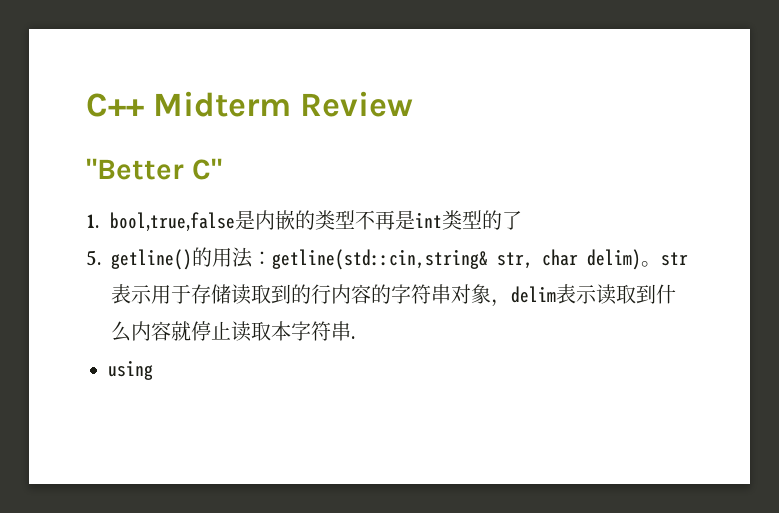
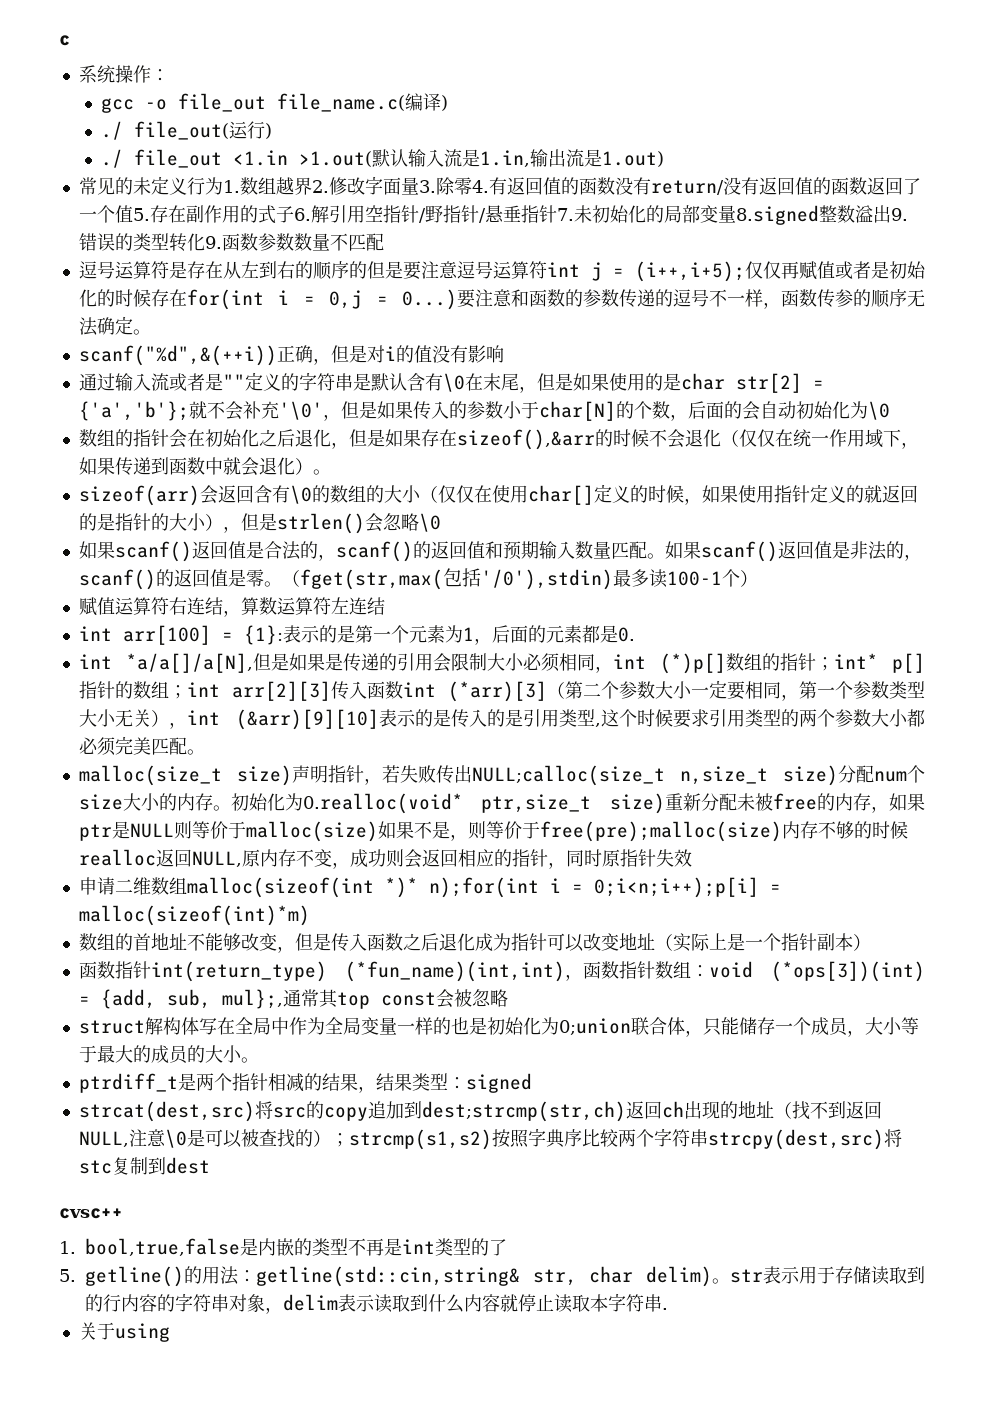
[86,91,414,117] [86,158,222,180] C++ Midterm Review // "Better C" -> [59,35,70,46] [78,65,169,83] [101,93,449,113] [101,121,273,140] [101,149,665,168] [78,176,921,195] [78,205,908,225] [78,233,384,252] [78,261,927,282] [78,289,925,310] [78,316,151,336] [78,345,504,366] [78,372,824,393] [78,401,890,421] [78,429,919,450] [78,457,331,476] [78,484,918,506] [78,513,441,534] [78,541,922,562] [78,568,758,590] [78,597,385,617] [78,625,635,645] [78,653,926,674] [78,680,925,702] [78,709,925,730] [78,736,205,756] [78,765,926,786] [78,793,926,814] [78,821,908,842] [78,849,692,869] [78,877,781,898] [78,905,310,926] [78,933,871,953] [78,961,926,982] [78,989,508,1009] [78,1017,919,1037] [78,1045,259,1064] [78,1073,532,1093] [78,1101,882,1122] [78,1128,902,1150] [78,1157,210,1175] [59,1208,123,1219] c // 系统操作： // gcc -o file_out file_name.c(编译) // ./ file_out(运行) // ./ file_out <1.in >1.out(默认输入流是1.in,输出流是1.out) // 常见的未定义行为1.数组越界2.修改字面量3.除零4.有返回值的函数没有return/没有返回值的函数返回了一个值5.存在副作用的式子6.解引用空指针/野指针/悬垂指针7.未初始化的局部变量8.signed整数溢出9.错误的类型转化9.函数参数数量不匹配 // 逗号运算符是存在从左到右的顺序的但是要注意逗号运算符int j = (i++,i+5);仅仅再赋值或者是初始化的时候存在for(int i = 0,j = 0...)要注意和函数的参数传递的逗号不一样，函数传参的顺序无法确定。 // scanf("%d",&(++i))正确，但是对i的值没有影响 // 通过输入流或者是""定义的字符串是默认含有\0在末尾，但是如果使用的是char str[2] = {'a','b'};就不会补充'\0'，但是如果传入的参数小于char[N]的个数，后面的会自动初始化为\0 // 数组的指针会在初始化之后退化，但是如果存在sizeof(),&arr的时候不会退化（仅仅在统一作用域下，如果传递到函数中就会退化）。 // sizeof(arr)会返回含有\0的数组的大小（仅仅在使用char[]定义的时候，如果使用指针定义的就返回的是指针的大小），但是strlen()会忽略\0 // 如果scanf()返回值是合法的，scanf()的返回值和预期输入数量匹配。如果scanf()返回值是非法的，scanf()的返回值是零。（fget(str,max(包括'/0'),stdin)最多读100-1个） // 赋值运算符右连结，算数运算符左连结 // int arr[100] = {1}:表示的是第一个元素为1，后面的元素都是0. // int *a/a[]/a[N],但是如果是传递的引用会限制大小必须相同，int (*)p[]数组的指针；int* p[]指针的数组；int arr[2][3]传入函数int (*arr)[3]（第二个参数大小一定要相同，第一个参数类型大小无关），int (&arr)[9][10]表示的是传入的是引用类型,这个时候要求引用类型的两个参数大小都必须完美匹配。 // malloc(size_t size)声明指针，若失败传出NULL;calloc(size_t n,size_t size)分配num个size大小的内存。初始化为0.realloc(void* ptr,size_t size)重新分配未被free的内存，如果ptr是NULL则等价于malloc(size)如果不是，则等价于free(pre);malloc(size)内存不够的时候realloc返回NULL,原内存不变，成功则会返回相应的指针，同时原指针失效 // 申请二维数组malloc(sizeof(int *)* n);for(int i = 0;i<n;i++);p[i] = malloc(sizeof(int)*m) // 数组的首地址不能够改变，但是传入函数之后退化成为指针可以改变地址（实际上是一个指针副本） // 函数指针int(return_type) (*fun_name)(int,int)，函数指针数组：void (*ops[3])(int) = {add, sub, mul};,通常其top const会被忽略 // struct解构体写在全局中作为全局变量一样的也是初始化为0;union联合体，只能储存一个成员，大小等于最大的成员的大小。 // ptrdiff_t是两个指针相减的结果，结果类型：signed // strcat(dest,src)将src的copy追加到dest;strcmp(str,ch)返回ch出现的地址（找不到返回NULL,注意\0是可以被查找的）；strcmp(s1,s2)按照字典序比较两个字符串strcpy(dest,src)将stc复制到dest // cvsc++
(355, 337) none -> [78,1322,115,1340] 关于

